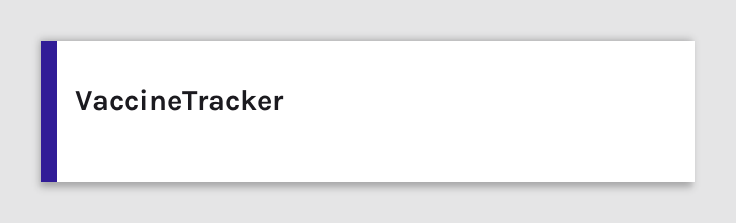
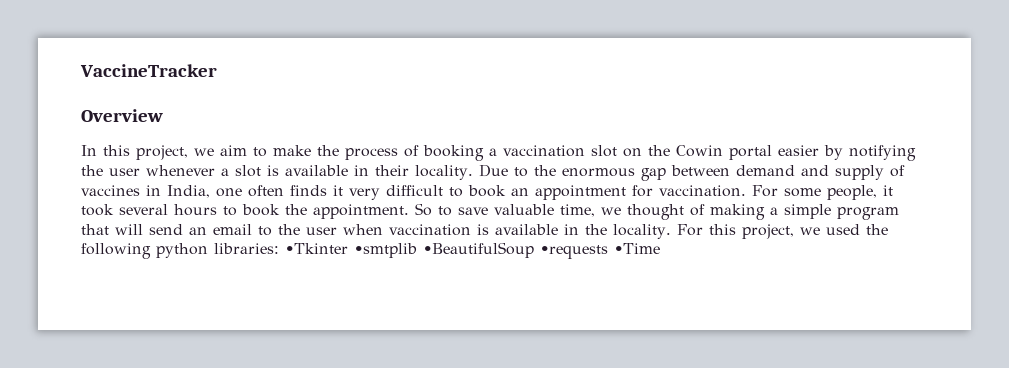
(284, 100) none -> [81,109,163,122] [81,145,916,161] [81,164,905,181] [81,185,893,200] [81,203,899,220] [81,224,888,239] [81,242,660,259] // Overview // In this project, we aim to make the process of booking a vaccination slot on the Cowin portal easier by notifying the user whenever a slot is available in their locality. Due to the enormous gap between demand and supply of vaccines in India, one often finds it very difficult to book an appointment for vaccination. For some people, it took several hours to book the appointment. So to save valuable time, we thought of making a simple program that will send an email to the user when vaccination is available in the locality. For this project, we used the following python libraries: •Tkinter •smtplib •BeautifulSoup •requests •Time

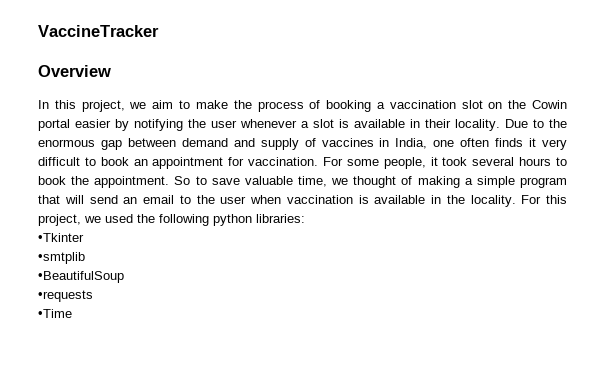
(279, 248) none -> (305, 218) //
(348, 248) none -> (84, 237) //
(417, 250) none -> (85, 258) //
(534, 250) none -> (124, 277) //
(608, 252) none -> (93, 296) //

